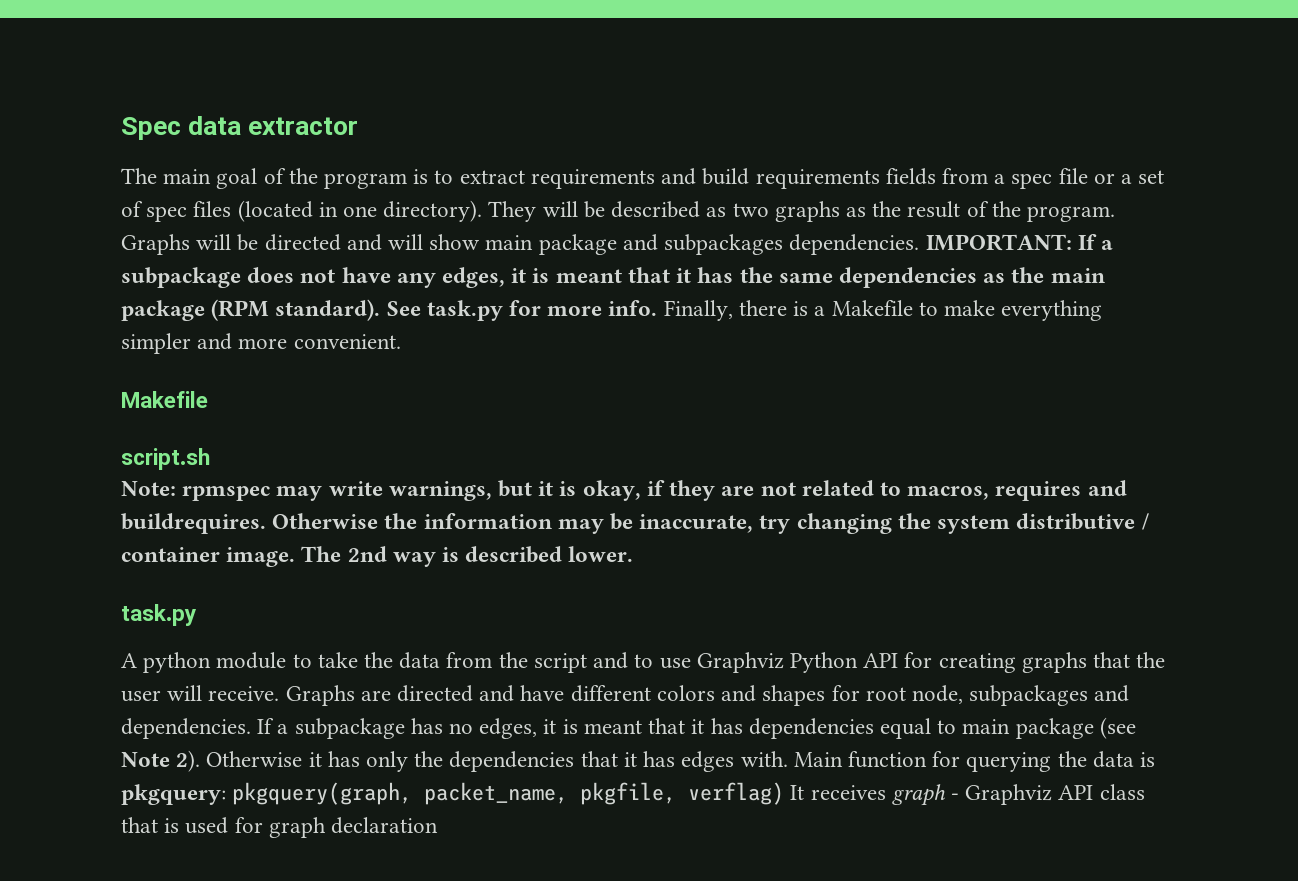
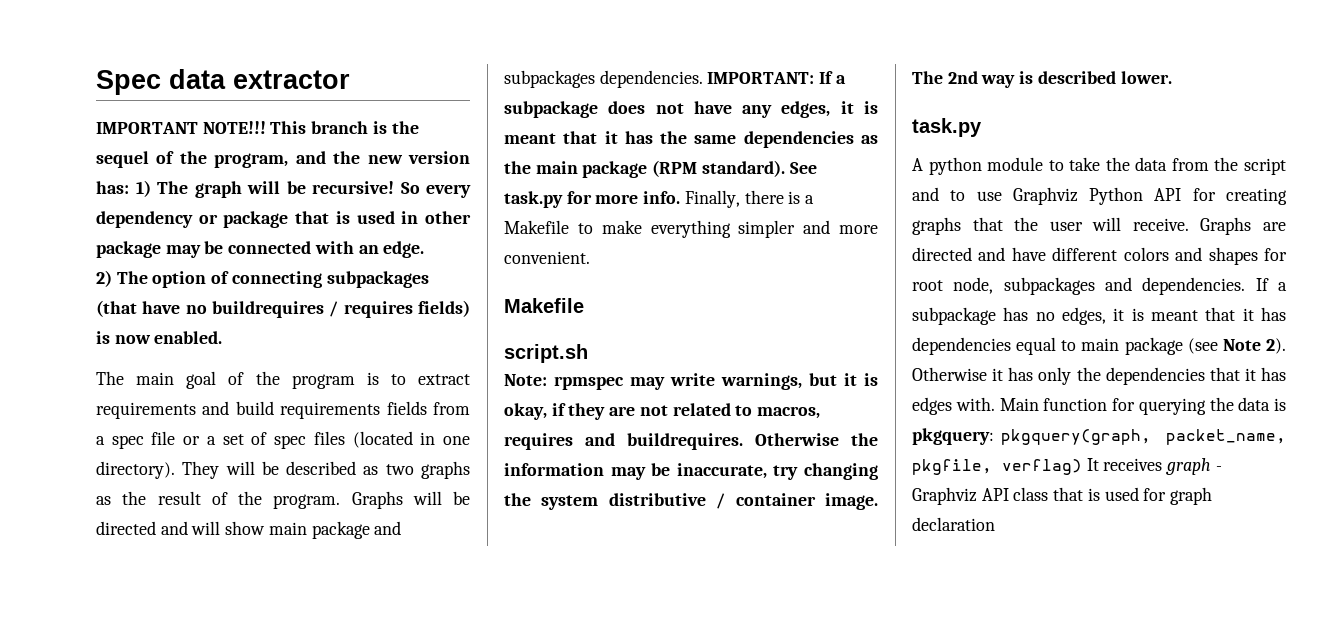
(359, 126) none -> [96,121,419,134] [96,151,471,168] [96,180,471,198] [96,211,472,228] [96,241,425,258] [96,270,429,288] [96,300,470,318] [96,331,223,344] // IMPORTANT NOTE!!! This branch is the sequel of the program, and the new version has: 1) The graph will be recursive! So every dependency or package that is used in other package may be connected with an edge. // 2) The option of connecting subpackages (that have no buildrequires / requires fields) is now enabled.

